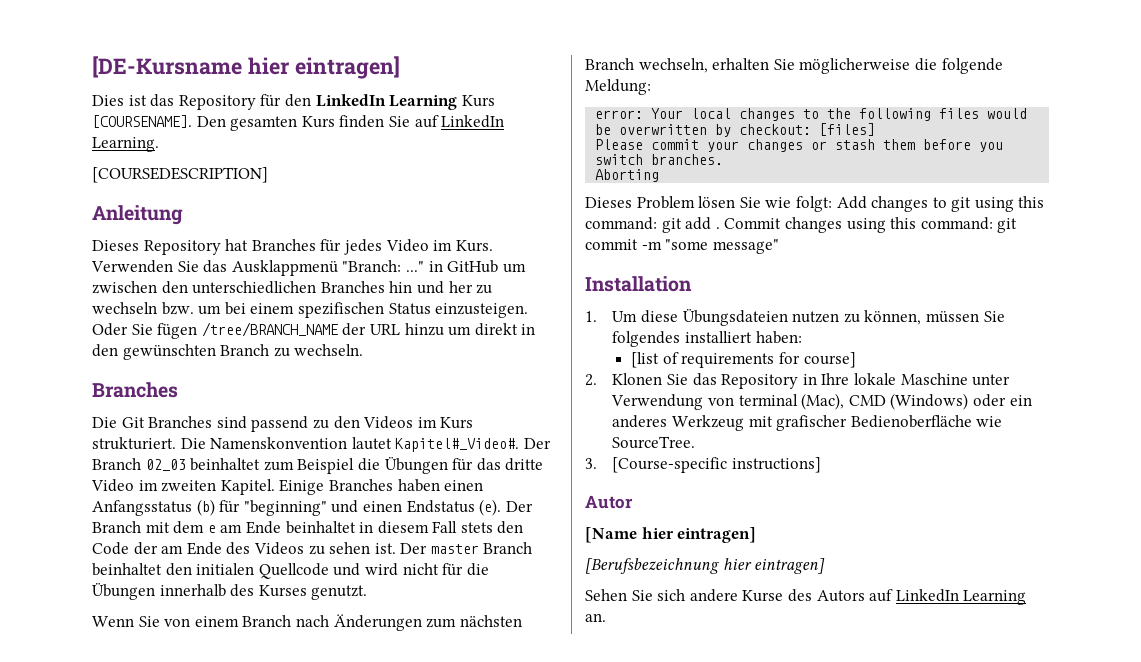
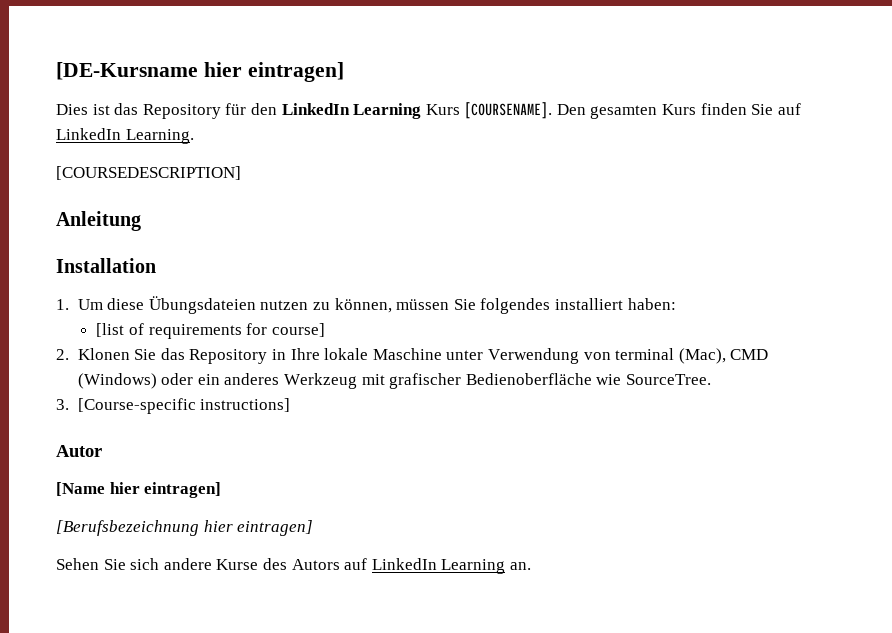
[92,239,493,255] [91,260,526,276] [92,281,493,294] [92,302,529,318] [92,322,536,339] [92,344,364,360] [92,382,178,398] [92,416,474,432] [92,437,551,452] [92,457,544,474] [91,479,484,495] [92,499,533,516] [92,521,524,534] [92,542,533,555] [92,563,489,579] [92,583,368,600] [92,614,522,631] [585,58,1003,74] [585,79,651,95] [595,108,1028,121] [595,123,876,137] [595,139,1004,152] [595,154,724,165] [595,169,660,182] [585,196,1045,212] [585,217,1018,233] [585,239,779,254] // Dieses Repository hat Branches für jedes Video im Kurs. Verwenden Sie das Ausklappmenü "Branch: ..." in GitHub um zwischen den unterschiedlichen Branches hin und her zu wechseln bzw. um bei einem spezifischen Status einzusteigen. Oder Sie fügen /tree/BRANCH_NAME der URL hinzu um direkt in den gewünschten Branch zu wechseln. // Branches // Die Git Branches sind passend zu den Videos im Kurs strukturiert. Die Namenskonvention lautet Kapitel#_Video#. Der Branch 02_03 beinhaltet zum Beispiel die Übungen für das dritte Video im zweiten Kapitel. Einige Branches haben einen Anfangsstatus (b) für "beginning" und einen Endstatus (e). Der Branch mit dem e am Ende beinhaltet in diesem Fall stets den Code der am Ende des Videos zu sehen ist. Der master Branch beinhaltet den initialen Quellcode und wird nicht für die Übungen innerhalb des Kurses genutzt. // Wenn Sie von einem Branch nach Änderungen zum nächsten Branch wechseln, erhalten Sie möglicherweise die folgende Meldung: // error: Your local changes to the following files would be overwritten by checkout: [files] // Please commit your changes or stash them before you switch branches. // Aborting // Dieses Problem lösen Sie wie folgt: Add changes to git using this command: git add . Commit changes using this command: git commit -m "some message" -> (141, 221) none

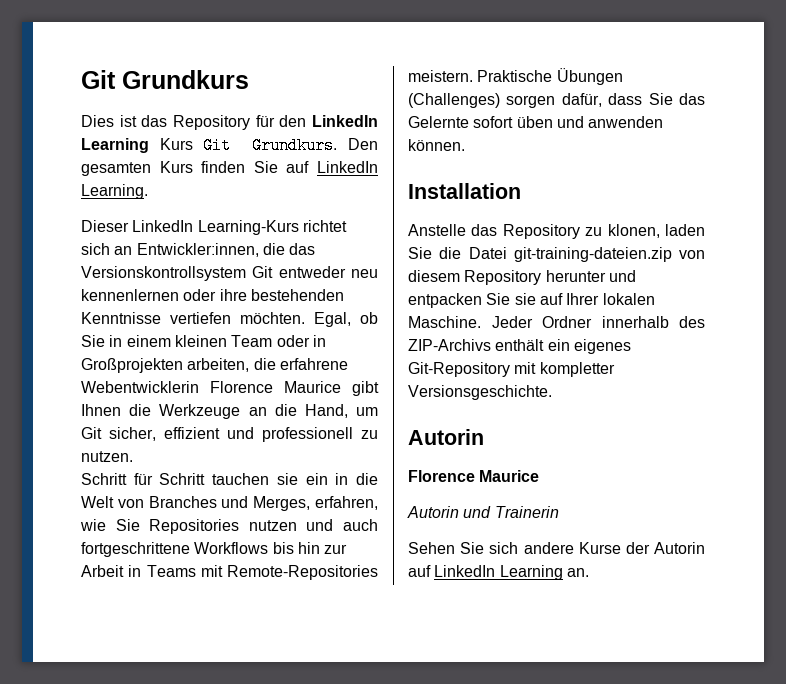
[56,62,344,82] [DE-Kursname hier eintragen] -> [81,70,249,89] Git Grundkurs
[464,102,553,119] [COURSENAME]. -> [203,137,338,154] Git Grundkurs.
[56,166,241,180] [56,211,141,231] [56,258,156,273] [56,296,676,314] [96,323,325,339] [56,348,769,364] [77,373,711,389] [56,398,291,414] [56,445,102,457] [56,482,222,498] [56,520,314,536] [COURSEDESCRIPTION] // Anleitung // Installation // 1. Um diese Übungsdateien nutzen zu können, müssen Sie folgendes installiert haben: // [list of requirements for course] // 2. Klonen Sie das Repository in Ihre lokale Maschine unter Verwendung von terminal (Mac), CMD (Windows) oder ein anderes Werkzeug mit grafischer Bedienoberfläche wie SourceTree. // 3. [Course-specific instructions] // Autor // [Name hier eintragen] // [Berufsbezeichnung hier eintragen] -> [81,220,347,235] [81,243,316,257] [81,266,378,281] [81,289,344,301] [81,312,378,327] [81,335,326,347] [81,358,348,373] [81,381,379,396] [81,404,378,419] [81,427,378,442] [81,451,133,462] [81,473,379,485] [81,496,379,511] [80,519,378,534] [81,542,348,557] [81,565,378,580] [408,68,623,85] [408,93,705,108] [408,116,664,128] [408,139,465,151] [408,183,521,199] [408,224,705,239] [408,247,705,262] [408,270,636,285] [408,293,655,308] [408,316,705,328] [408,339,631,354] [408,362,615,377] [408,385,552,400] [408,429,484,445] [408,470,540,482] [407,506,559,518] Dieser LinkedIn Learning-Kurs richtet sich an Entwickler:innen, die das Versionskontrollsystem Git entweder neu kennenlernen oder ihre bestehenden Kenntnisse vertiefen möchten. Egal, ob Sie in einem kleinen Team oder in Großprojekten arbeiten, die erfahrene Webentwicklerin Florence Maurice gibt Ihnen die Werkzeuge an die Hand, um Git sicher, effizient und professionell zu nutzen. // Schritt für Schritt tauchen sie ein in die Welt von Branches und Merges, erfahren, wie Sie Repositories nutzen und auch fortgeschrittene Workflows bis hin zur Arbeit in Teams mit Remote-Repositories meistern. Praktische Übungen (Challenges) sorgen dafür, dass Sie das Gelernte sofort üben und anwenden können. // Installation // Anstelle das Repository zu klonen, laden Sie die Datei git-training-dateien.zip von diesem Repository herunter und entpacken Sie sie auf Ihrer lokalen Maschine. Jeder Ordner innerhalb des ZIP-Archivs enthält ein eigenes Git-Repository mit kompletter Versionsgeschichte. // Autorin // Florence Maurice // Autorin und Trainerin
[262,558,340,570] des Autors -> [625,542,705,554] der Autorin

